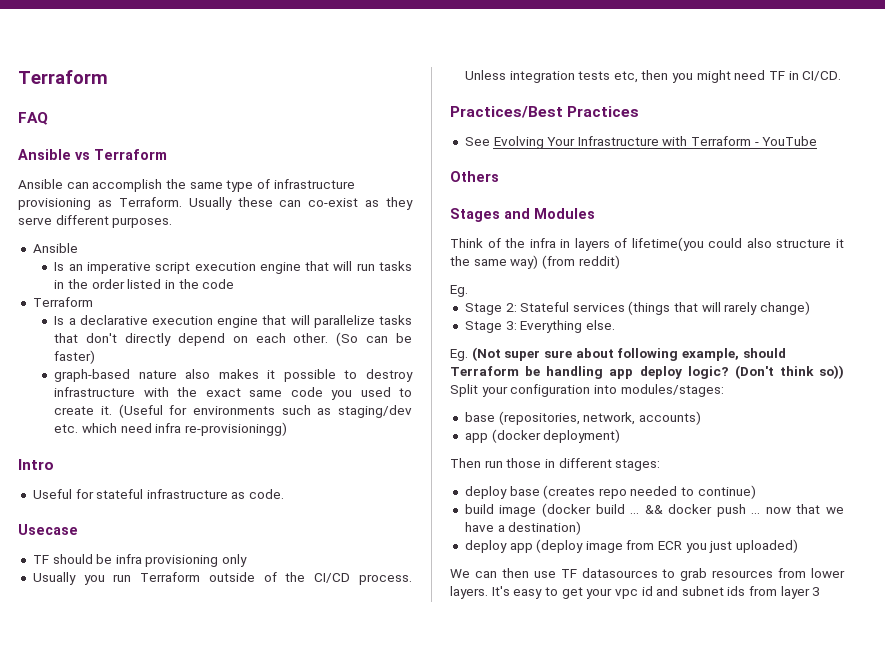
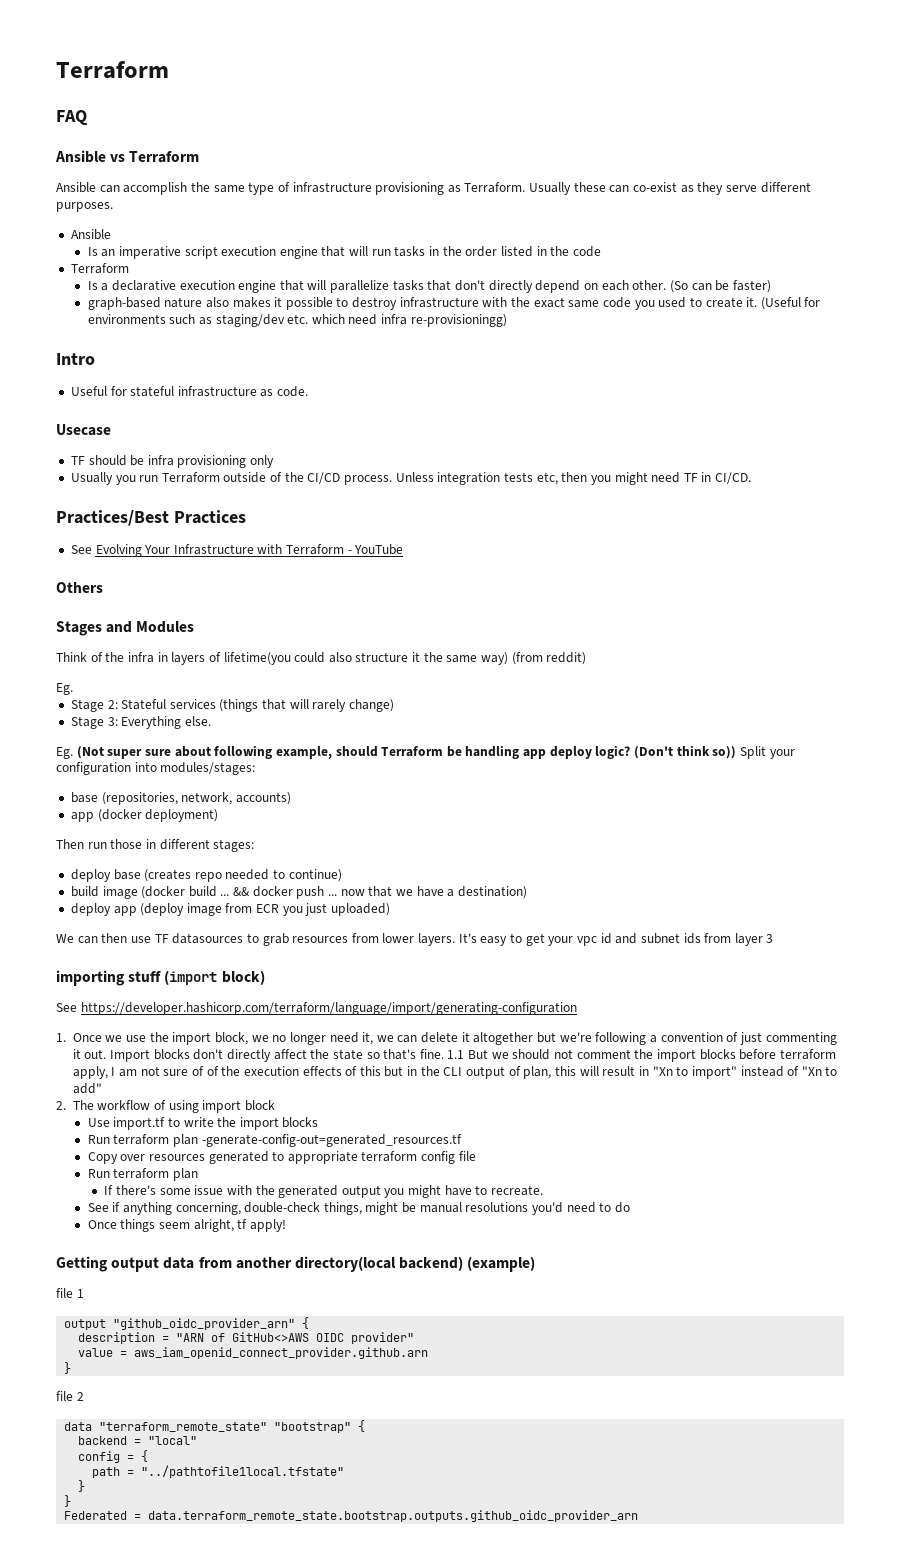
(821, 591) none -> [56,970,265,986] [56,1002,577,1015] [56,1032,837,1045] [72,1049,836,1062] [72,1066,838,1079] [72,1083,102,1094] [56,1100,275,1113] [87,1117,319,1130] [87,1134,462,1147] [87,1151,476,1164] [87,1168,198,1181] [104,1185,544,1198] [87,1202,630,1215] [87,1219,286,1232] [56,1256,536,1272] [56,1288,84,1298] [64,1317,310,1330] [78,1332,415,1344] [78,1347,429,1359] [64,1362,72,1374] [56,1391,84,1401] [64,1420,366,1433] [78,1436,198,1445] [78,1450,149,1463] [92,1465,345,1478] [78,1480,86,1492] [64,1495,72,1507] [64,1510,639,1522] // importing stuff (import block) // See https://developer.hashicorp.com/terraform/language/import/generating-configuration // 1. Once we use the import block, we no longer need it, we can delete it altogether but we're following a convention of just commenting it out. Import blocks don't directly affect the state so that's fine. 1.1 But we should not comment the import blocks before terraform apply, I am not sure of of the execution effects of this but in the CLI output of plan, this will result in "Xn to import" instead of "Xn to add" // 2. The workflow of using import block // Use import.tf to write the import blocks // Run terraform plan -generate-config-out=generated_resources.tf // Copy over resources generated to appropriate terraform config file // Run terraform plan // If there's some issue with the generated output you might have to recreate. // See if anything concerning, double-check things, might be manual resolutions you'd need to do // Once things seem alright, tf apply! // Getting output data from another directory(local backend) (example) // file 1 // output "github_oidc_provider_arn" { // description = "ARN of GitHub<>AWS OIDC provider" // value = aws_iam_openid_connect_provider.github.arn // } // file 2 // data "terraform_remote_state" "bootstrap" { // backend = "local" // config = { // path = "../pathtofile1local.tfstate" // } // } // Federated = data.terraform_remote_state.bootstrap.outputs.github_oidc_provider_arn

